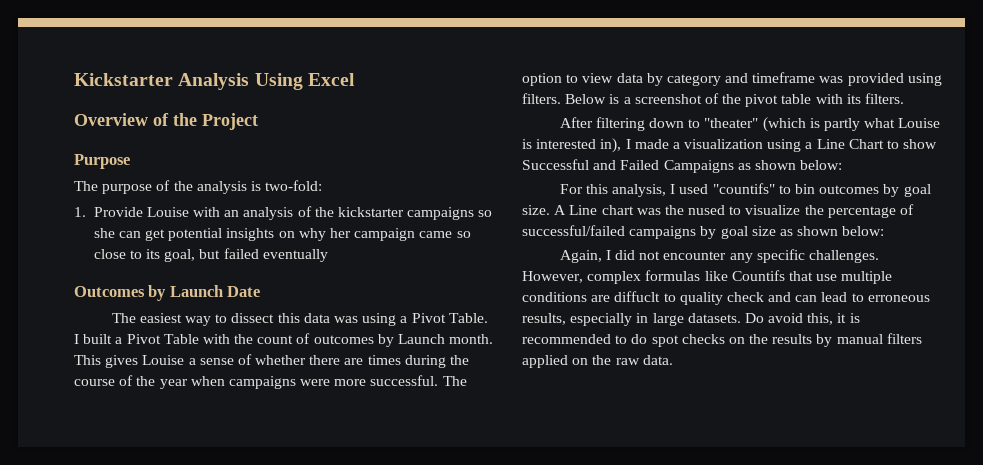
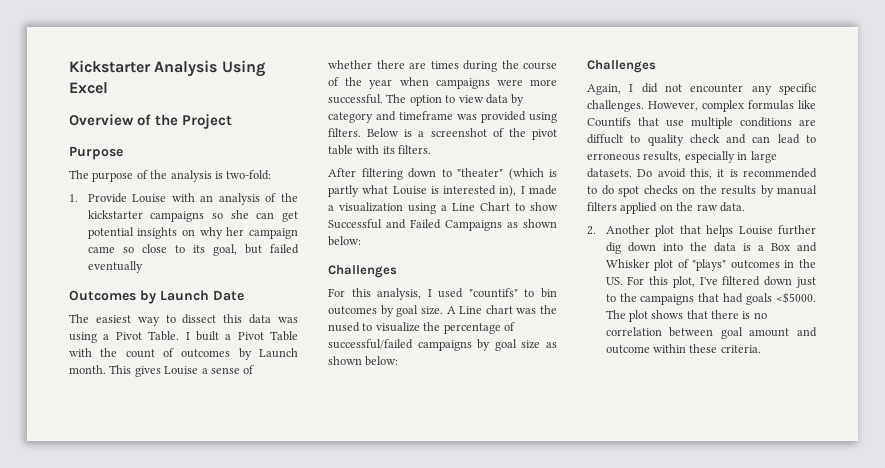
(843, 165) none -> [328,265,397,278] // Challenges
(885, 231) none -> [587,60,656,73] // Challenges
(673, 360) none -> [587,225,816,237] [605,242,817,254] [605,259,816,271] [605,276,816,288] [605,292,816,305] [605,310,767,322] [605,327,817,339] [605,344,761,354] // 2. Another plot that helps Louise further dig down into the data is a Box and Whisker plot of "plays" outcomes in the US. For this plot, I've filtered down just to the campaigns that had goals <$5000. The plot shows that there is no correlation between goal amount and outcome within these criteria.

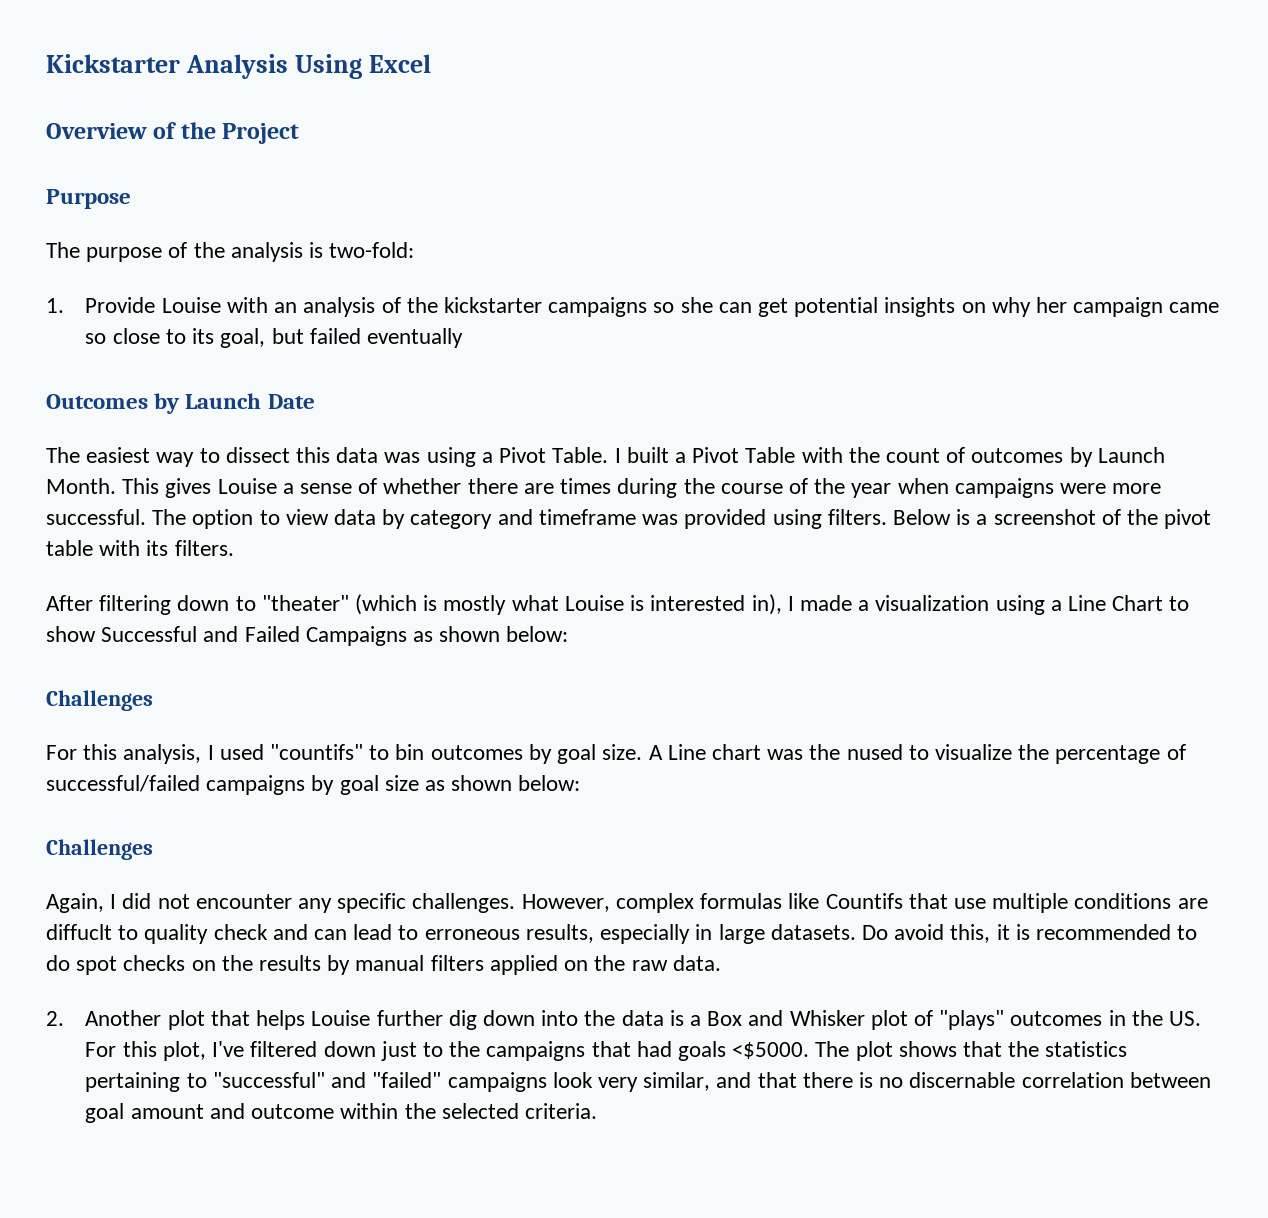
[69,365,106,374] month. -> [46,478,116,494] Month.
[328,185,359,197] partly -> [443,595,507,615] mostly
(708, 314) none -> [1008,1041,1128,1057] [85,1072,797,1092] the statistics pertaining to "successful" and "failed" campaigns look very similar, and that
(767, 315) none -> [909,1072,1016,1088] discernable
[689,344,718,353] these -> [404,1103,519,1119] the selected

